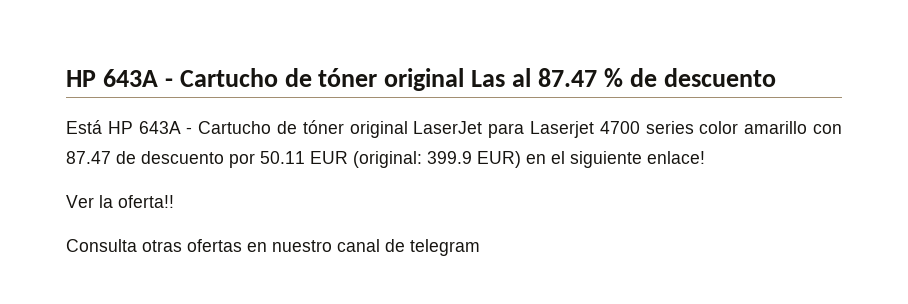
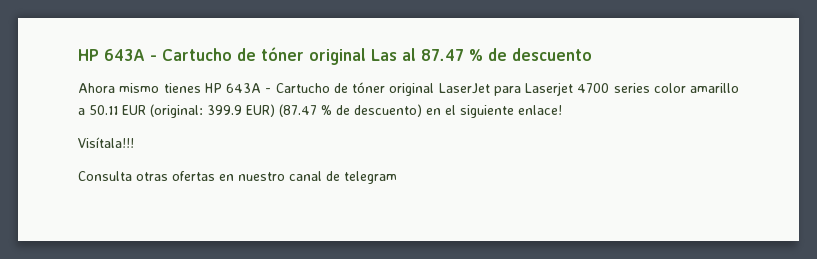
[66,120,102,134] Está -> [78,83,201,93] Ahora mismo tienes
[812,124,842,134] [66,151,255,168] con 87.47 de descuento por -> [78,108,85,115] a
(521, 159) none -> [279,104,422,117] (87.47 % de descuento)
[66,195,174,208] Ver la oferta!! -> [78,137,134,148] Visítala!!!

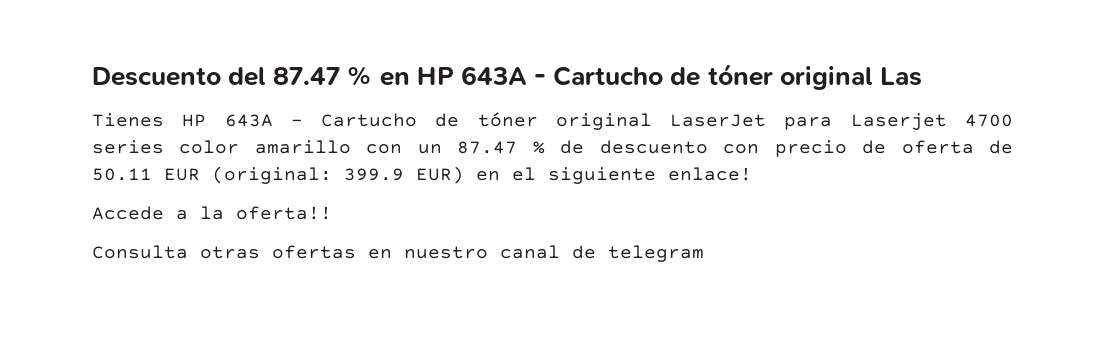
(78, 55) none -> [92,66,410,86] Descuento del 87.47 % en
[402,48,592,61] [78,83,201,93] al 87.47 % de descuento // Ahora mismo tienes -> [92,113,164,127] // Tienes
[78,108,85,115] a -> [366,140,1013,157] con un 87.47 % de descuento con precio de oferta de
[279,104,422,117] (87.47 % de descuento) -> (464, 175) none
[78,137,134,148] Visítala!!! -> [92,206,332,220] Accede a la oferta!!

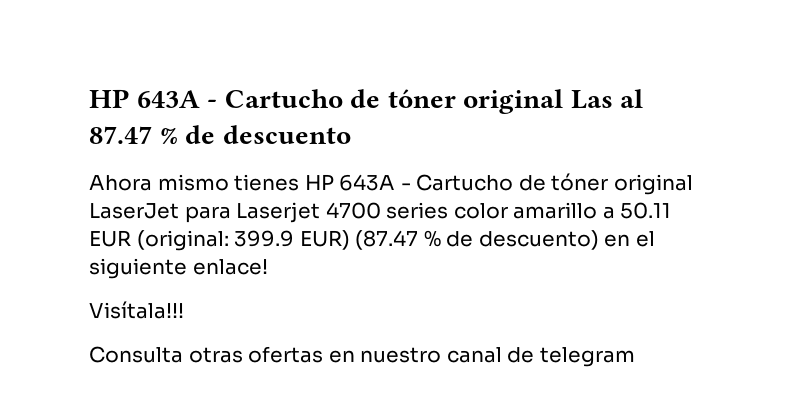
[92,66,410,86] Descuento del 87.47 % en -> (89, 98) none
[92,113,164,127] // Tienes -> [620,89,644,108] [89,125,351,145] [89,174,300,191] al 87.47 % de descuento // Ahora mismo tienes
[366,140,1013,157] con un 87.47 % de descuento con precio de oferta de -> [602,206,615,219] a
(464, 175) none -> [355,230,599,250] (87.47 % de descuento)
[92,206,332,220] Accede a la oferta!! -> [89,301,184,319] Visítala!!!

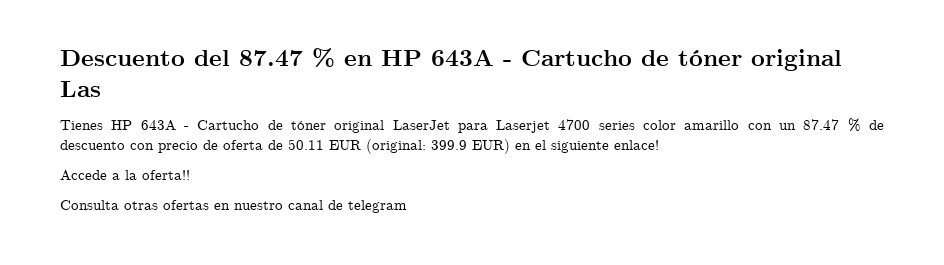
(89, 98) none -> [60,48,372,67] Descuento del 87.47 % en
[620,89,644,108] [89,125,351,145] [89,174,300,191] al 87.47 % de descuento // Ahora mismo tienes -> [60,120,103,130] // Tienes
[602,206,615,219] a -> [747,118,884,132] [60,140,283,153] con un 87.47 % de descuento con precio de oferta de
[355,230,599,250] (87.47 % de descuento) -> (510, 146) none
[89,301,184,319] Visítala!!! -> [60,170,190,181] Accede a la oferta!!

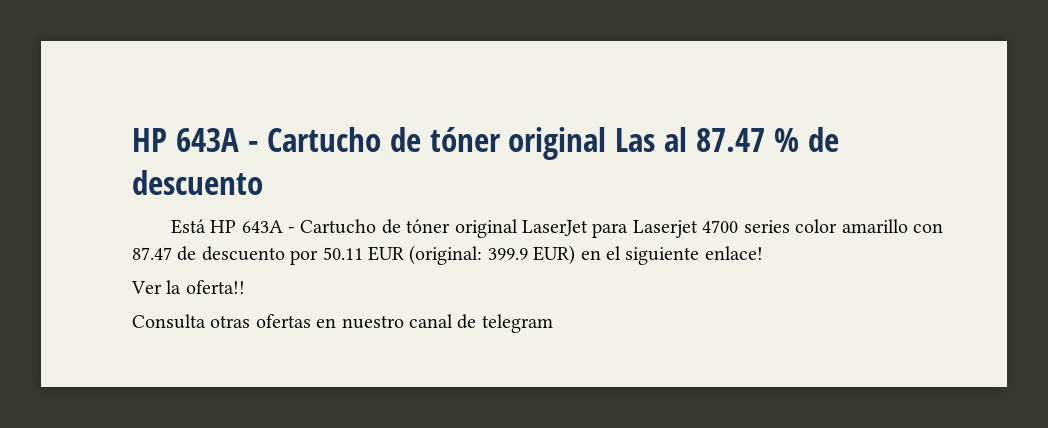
[60,48,372,67] Descuento del 87.47 % en -> (132, 140) none
[60,120,103,130] // Tienes -> [664,127,840,152] [132,170,263,195] [170,219,206,234] al 87.47 % de descuento // Está
[779,118,884,132] [60,140,283,153] un 87.47 % de descuento con precio de oferta de -> [132,246,319,265] 87.47 de descuento por
[60,170,120,181] Accede a -> [131,281,162,294] Ver

